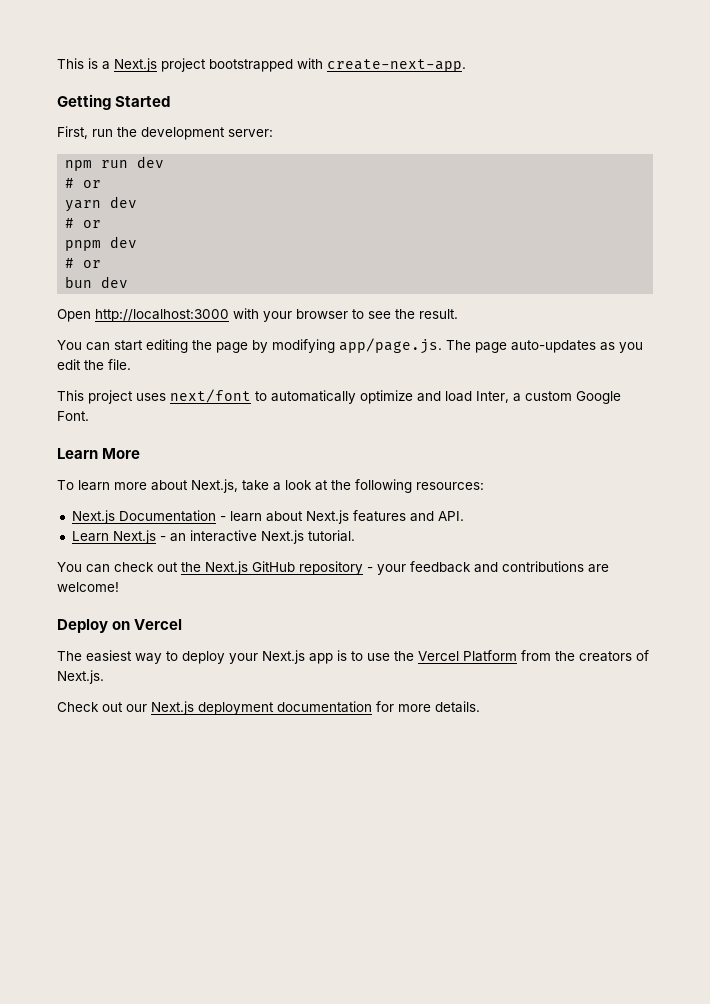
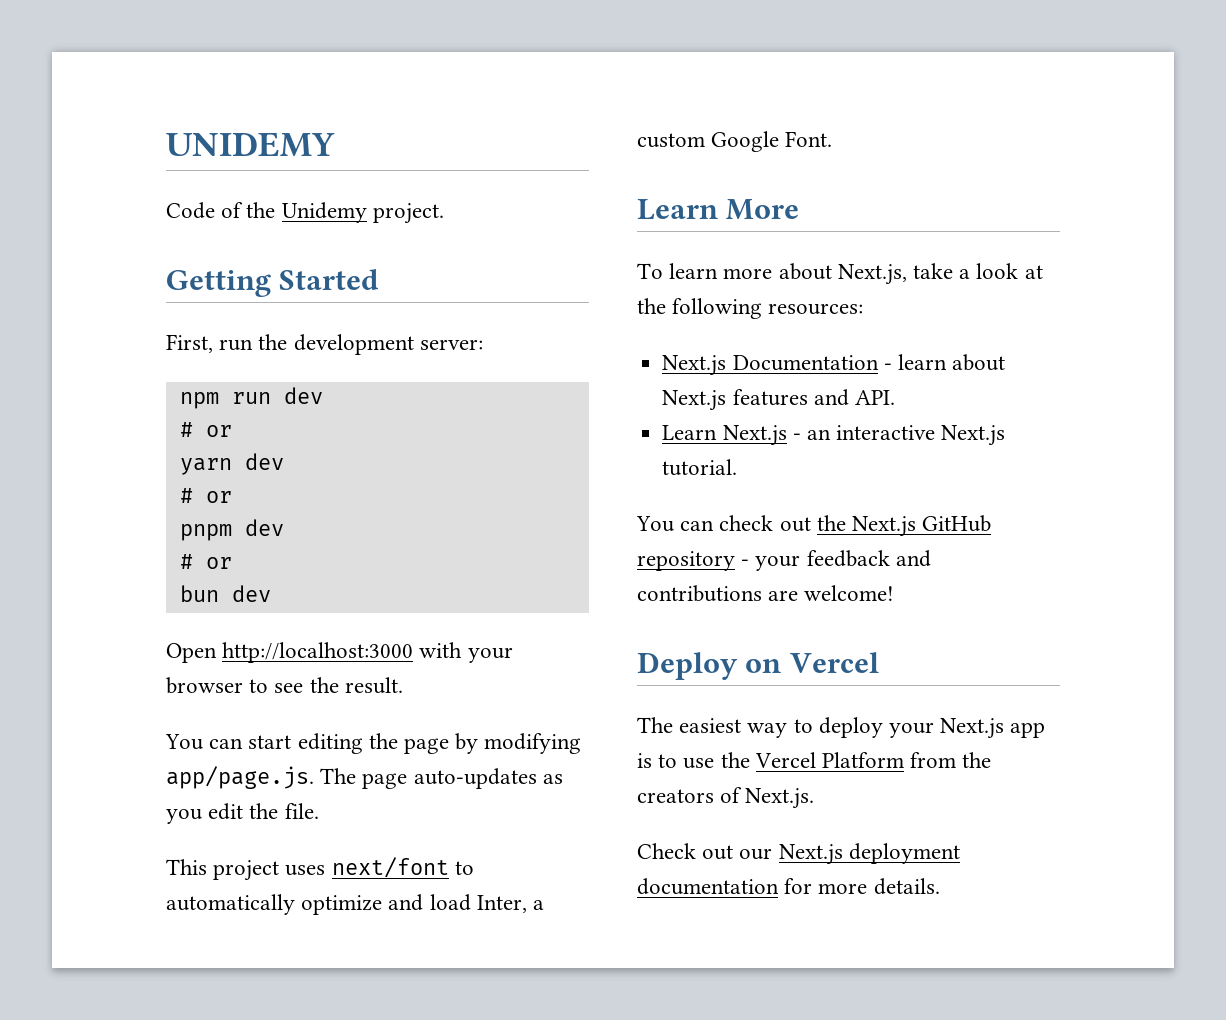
[57,58,466,72] This is a Next.js project bootstrapped with create-next-app. -> [166,132,335,157] [166,202,444,224] UNIDEMY // Code of the Unidemy project.

